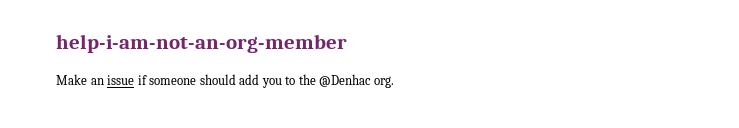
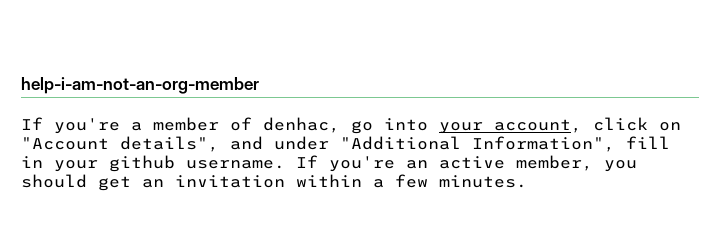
[56,74,394,88] Make an issue if someone should add you to the @Denhac org. -> [21,117,681,134] [21,136,670,152] [21,155,637,172] [21,174,527,191] If you're a member of denhac, go into your account, click on "Account details", and under "Additional Information", fill in your github username. If you're an active member, you should get an invitation within a few minutes.

